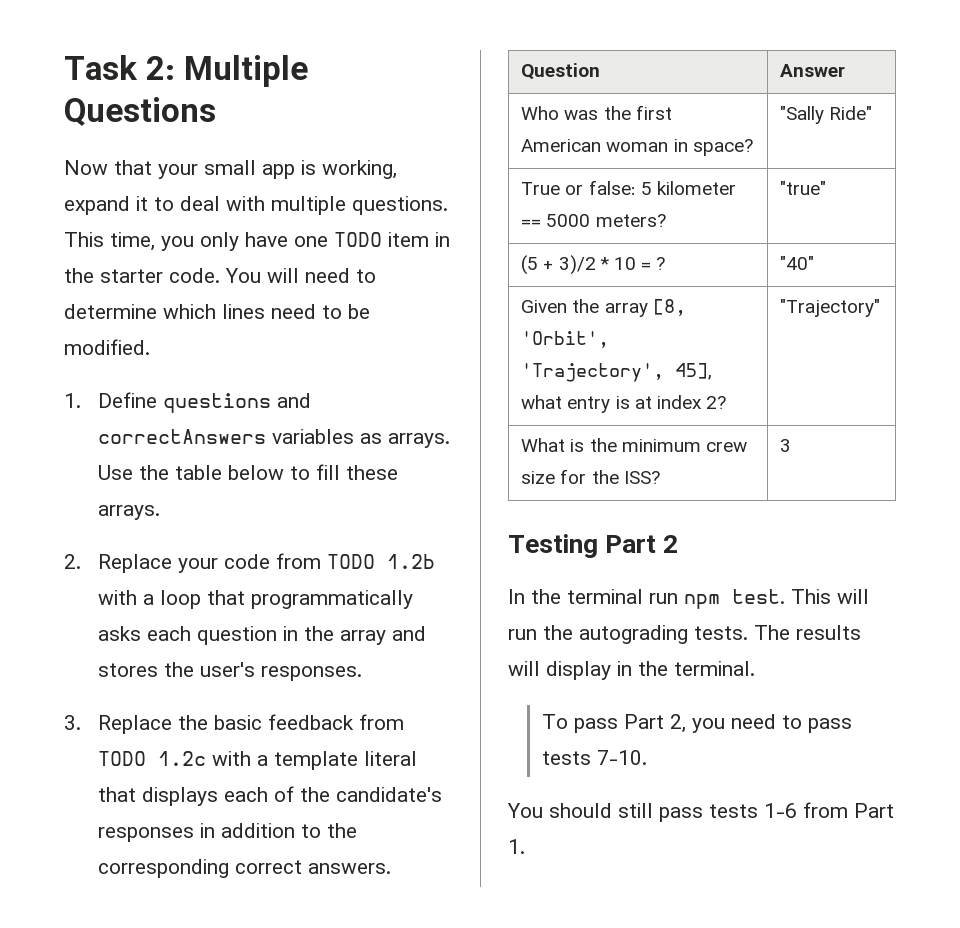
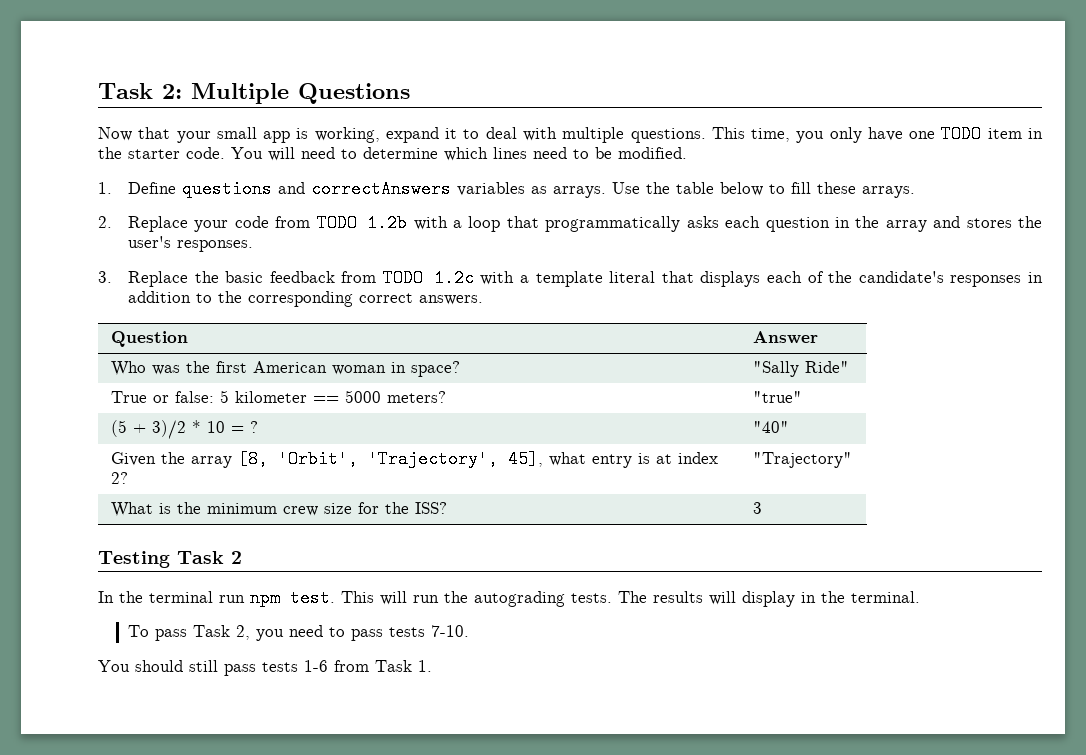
[605,535,657,553] Part -> [177,551,224,564] Task
[623,714,664,729] Part -> [192,625,230,637] Task
[854,803,894,818] Part -> [375,660,412,672] Task

